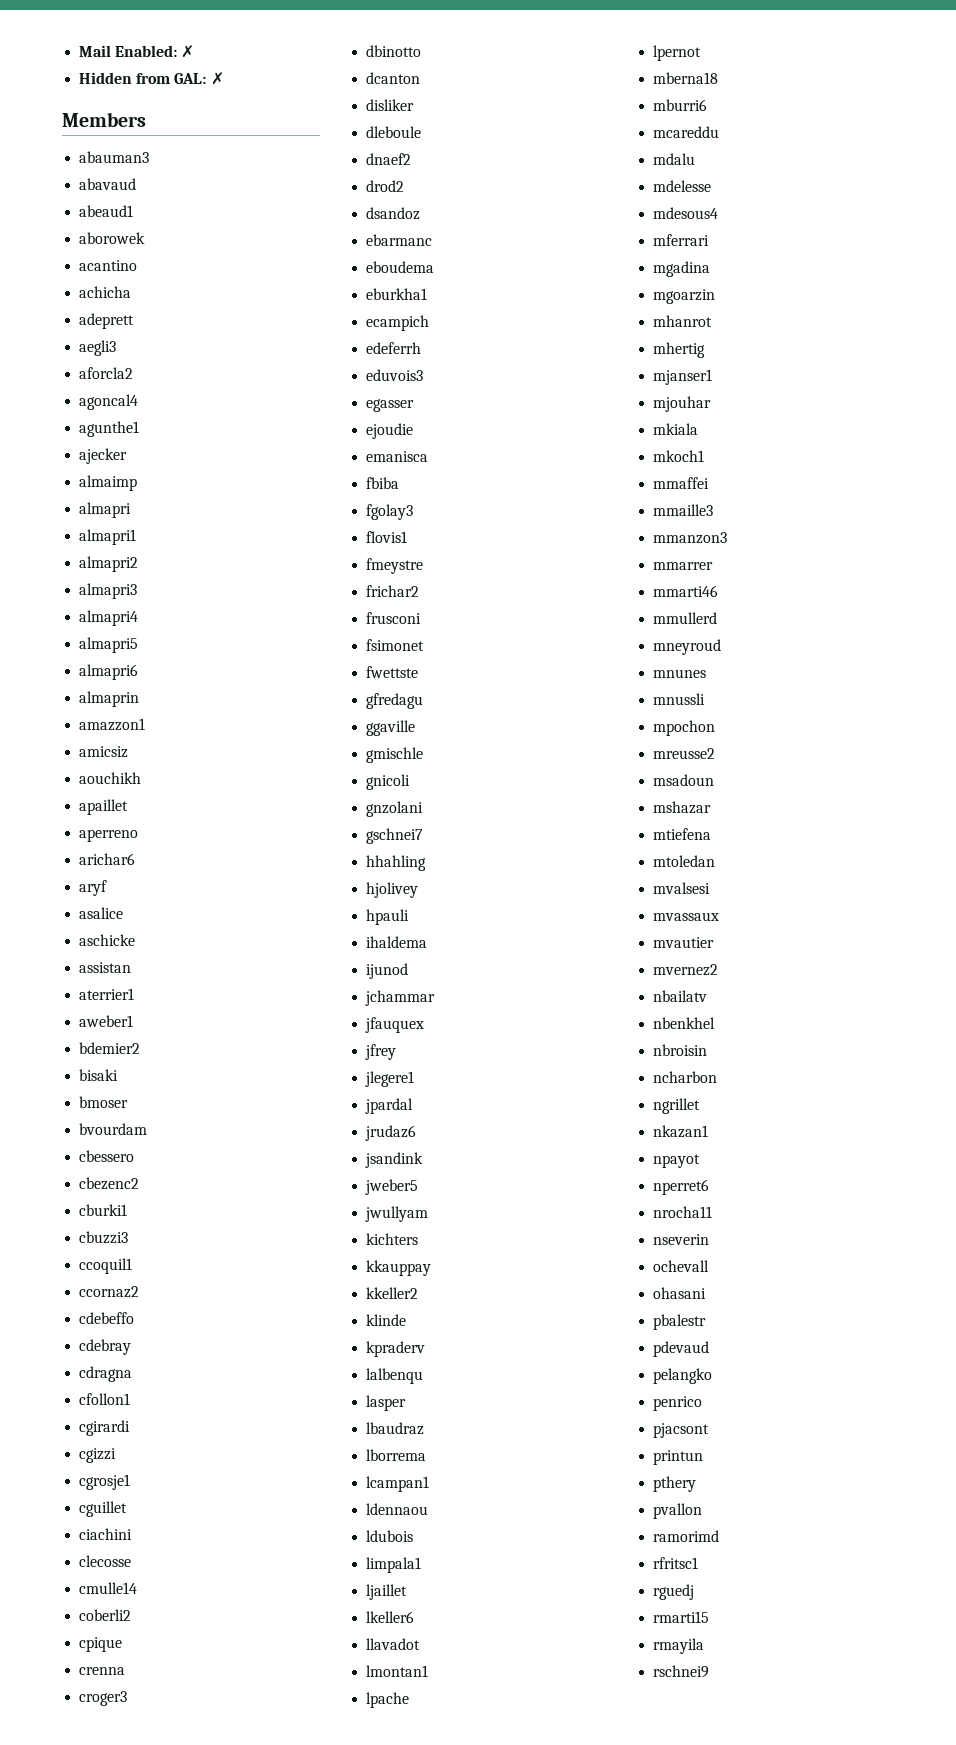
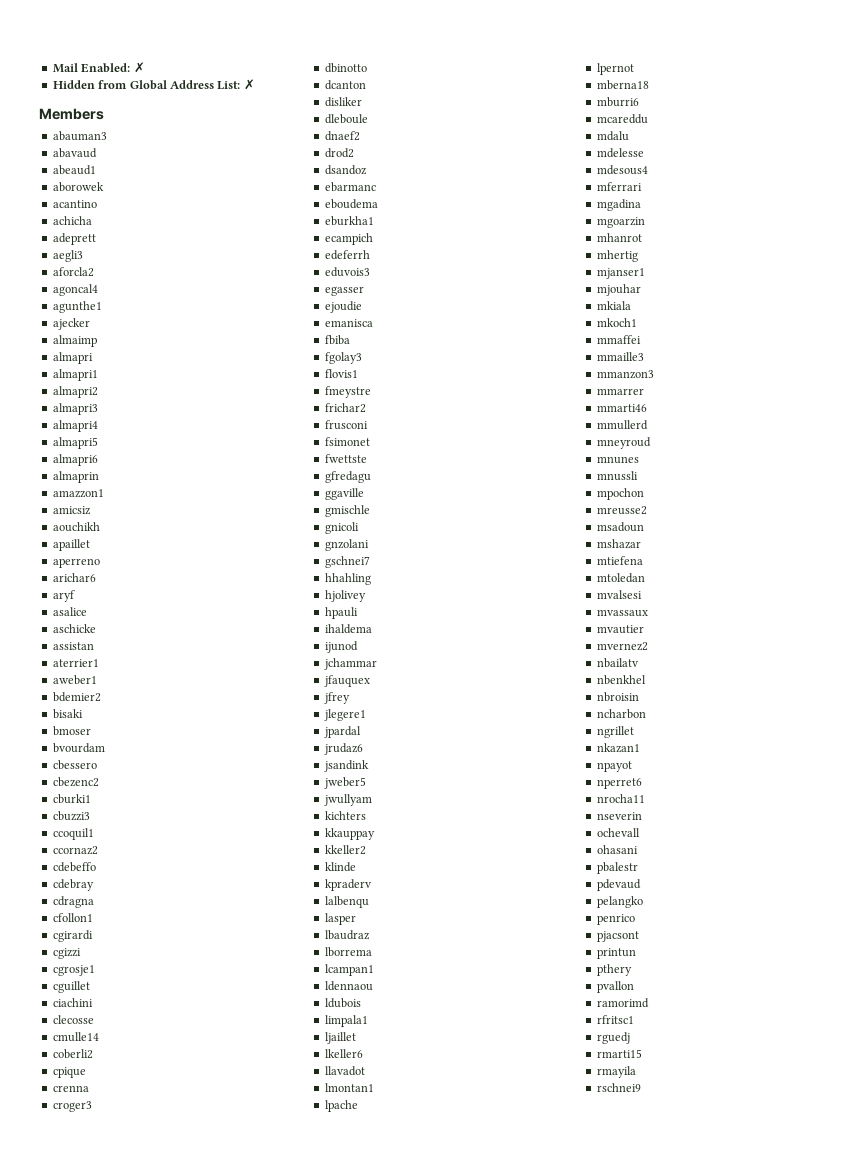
[174,73,207,84] GAL: -> [129,80,241,90] Global Address List:

